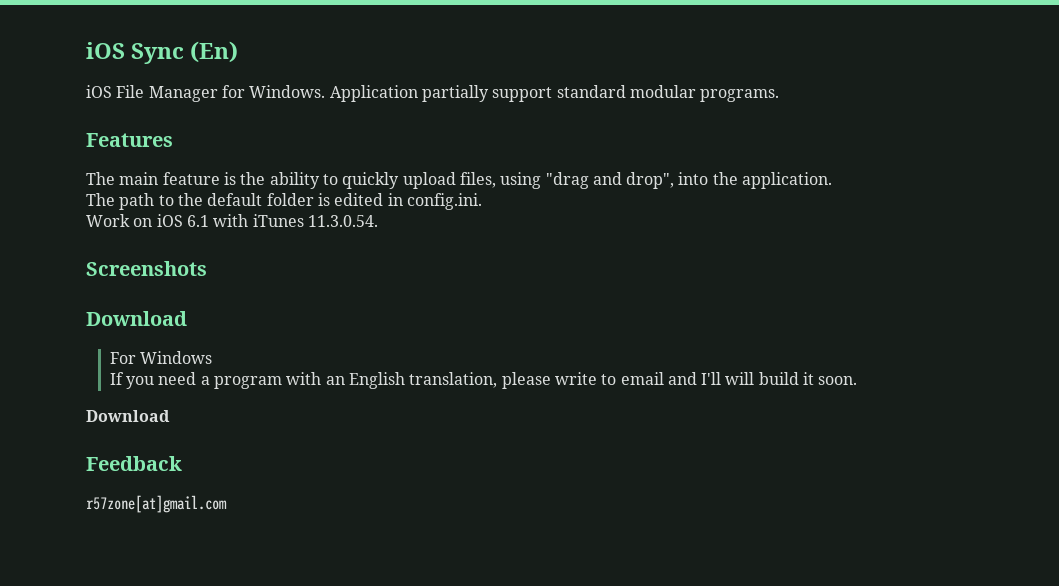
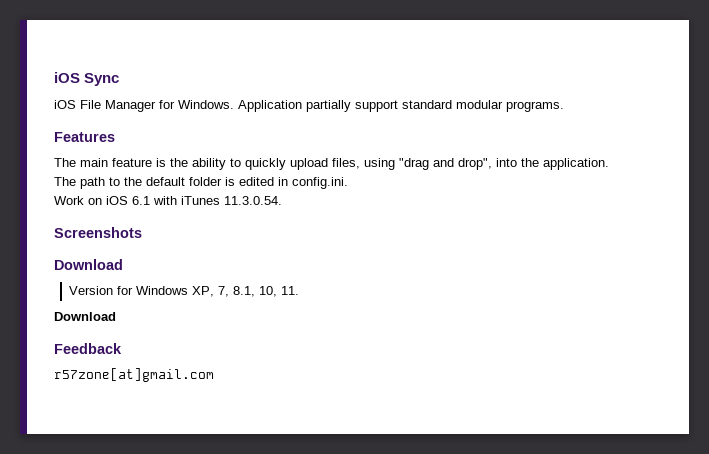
[190,41,239,63] (En) -> (120, 79) none
[109,352,136,364] For -> [68,286,133,295] Version for
[109,372,858,389] // If you need a program with an English translation, please write to email and I'll will build it soon. -> [191,286,299,297] XP, 7, 8.1, 10, 11.

